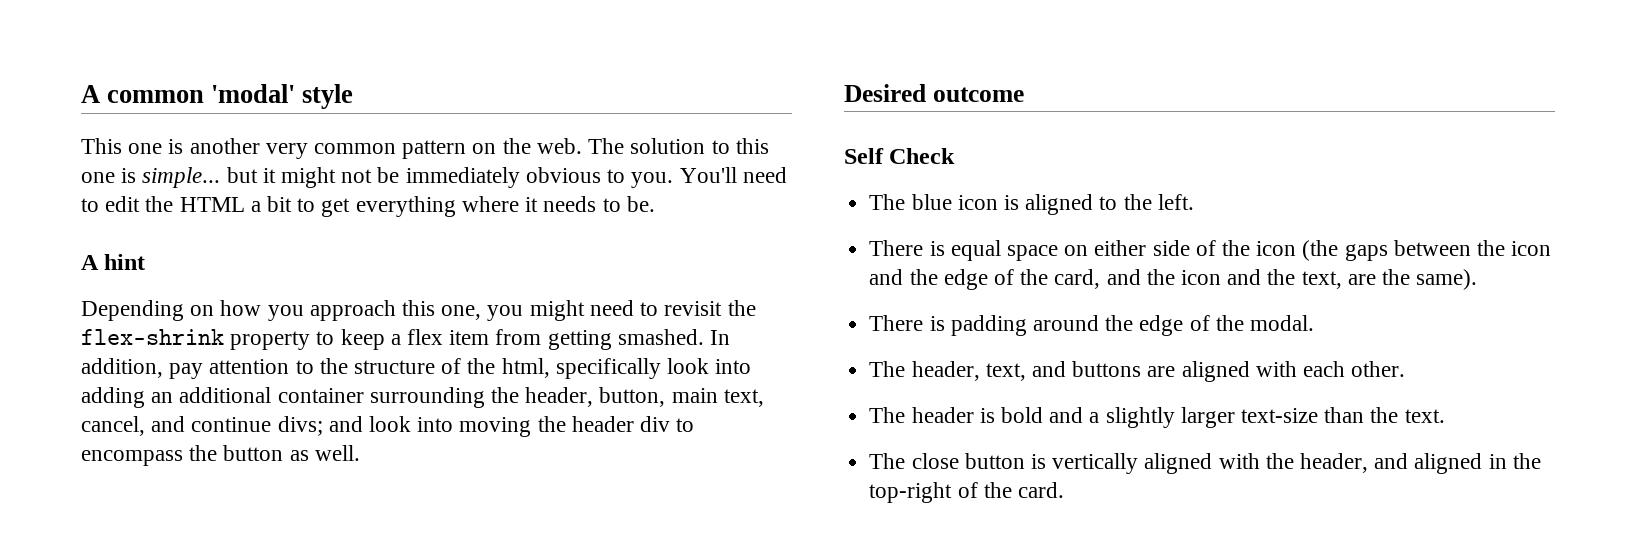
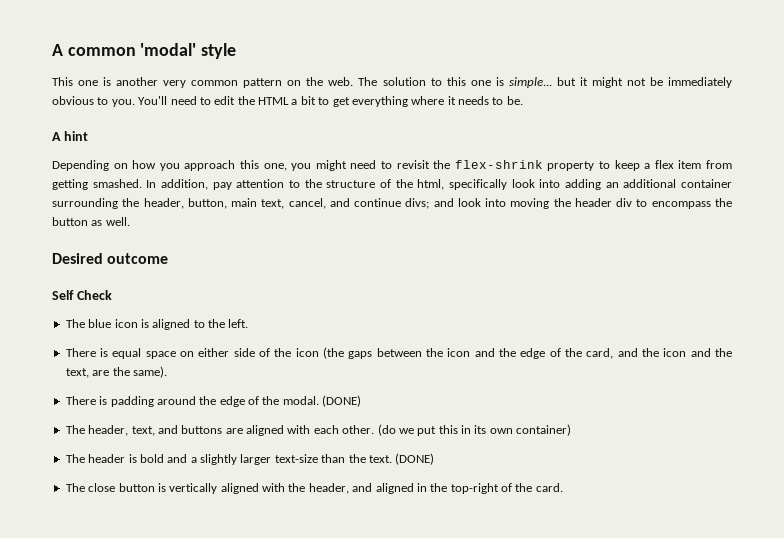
(1314, 323) none -> [322,395,362,407] (DONE)
(1406, 369) none -> [377,424,572,436] (do we put this in its own container)
(1445, 416) none -> [395,453,435,465] (DONE)

